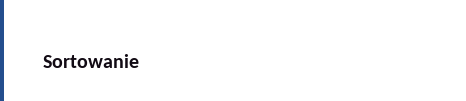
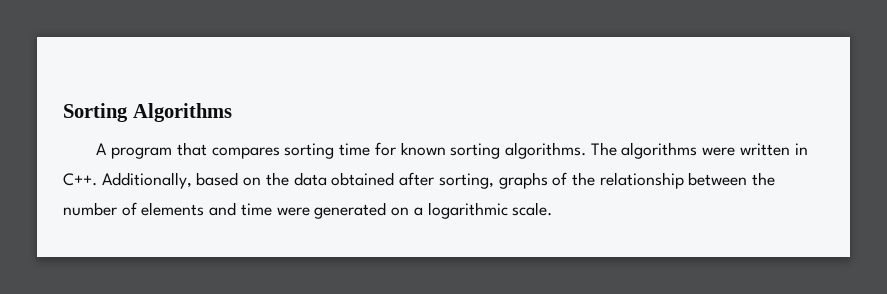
[43,54,139,68] Sortowanie -> [63,103,232,122] [96,142,808,159] [63,172,776,189] [63,202,553,219] Sorting Algorithms // A program that compares sorting time for known sorting algorithms. The algorithms were written in C++. Additionally, based on the data obtained after sorting, graphs of the relationship between the number of elements and time were generated on a logarithmic scale.

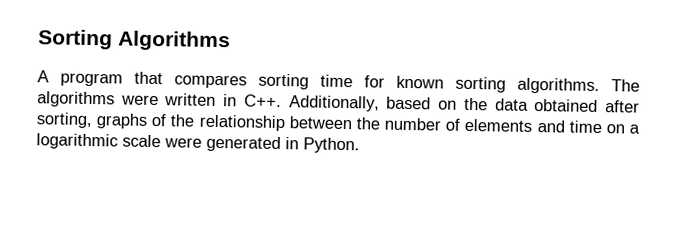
[276,202,387,219] were generated -> (602, 127) none
[512,202,553,216] scale. -> [122,134,360,154] scale were generated in Python.

